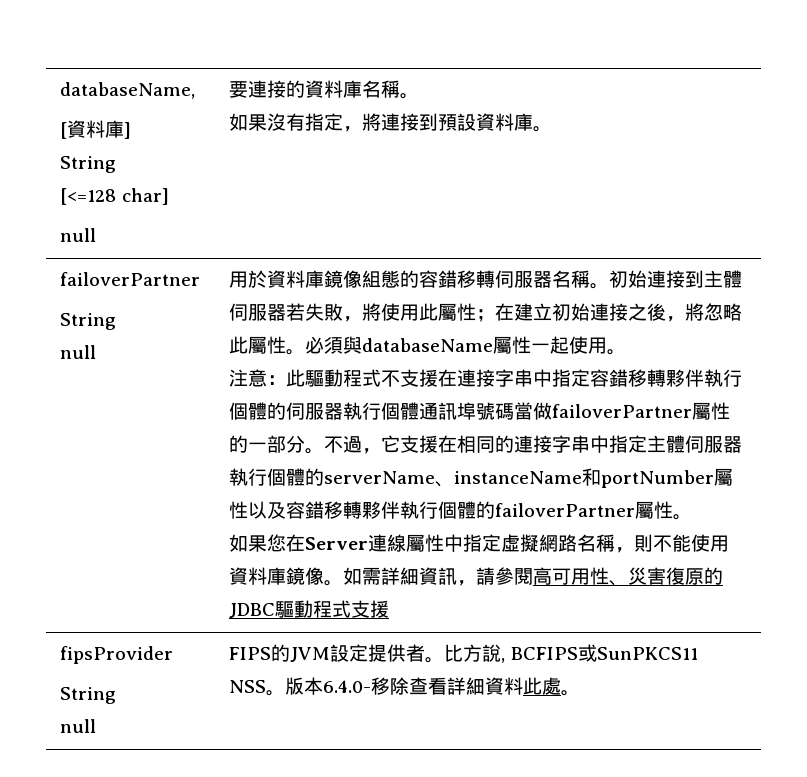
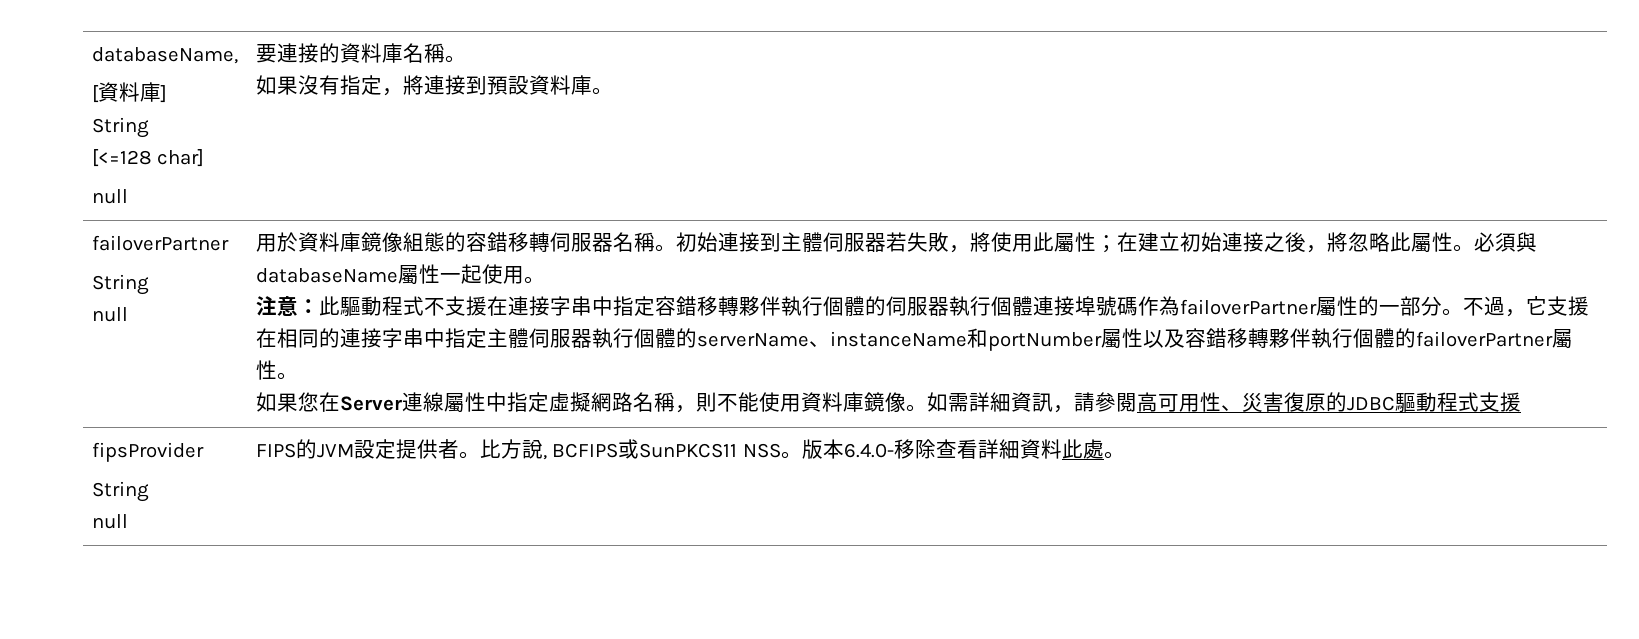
[419,402,553,420] 通訊埠號碼當做 -> [1032,296,1180,316] 連接埠號碼作為

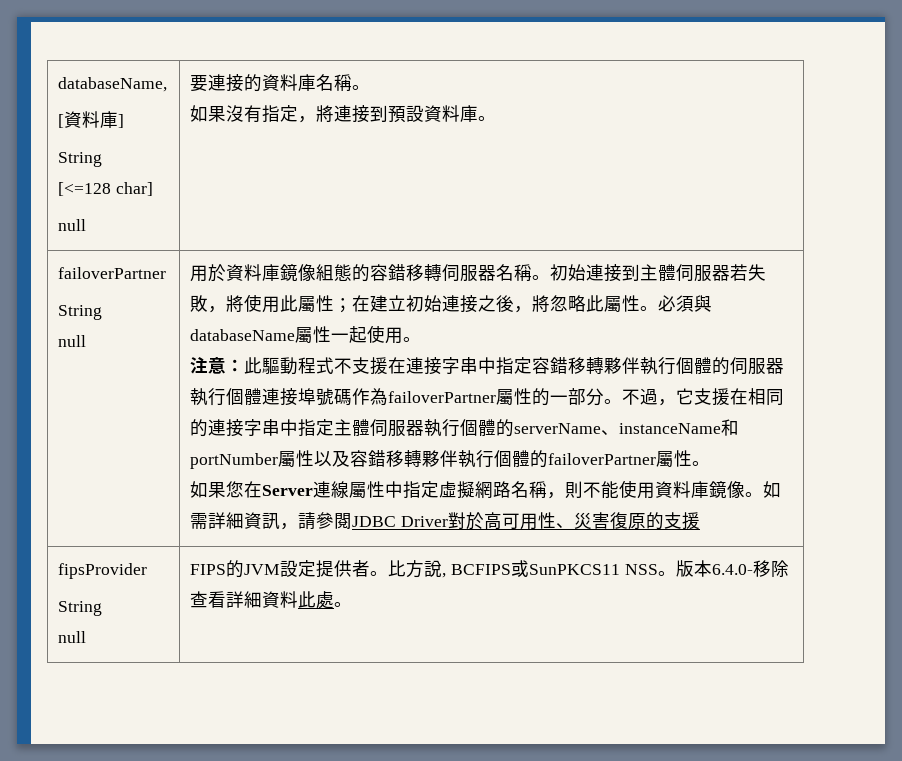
(1137, 402) none -> [352,512,485,530] JDBC Driver對於
[1346,392,1479,413] JDBC驅動程式 -> (665, 521) none

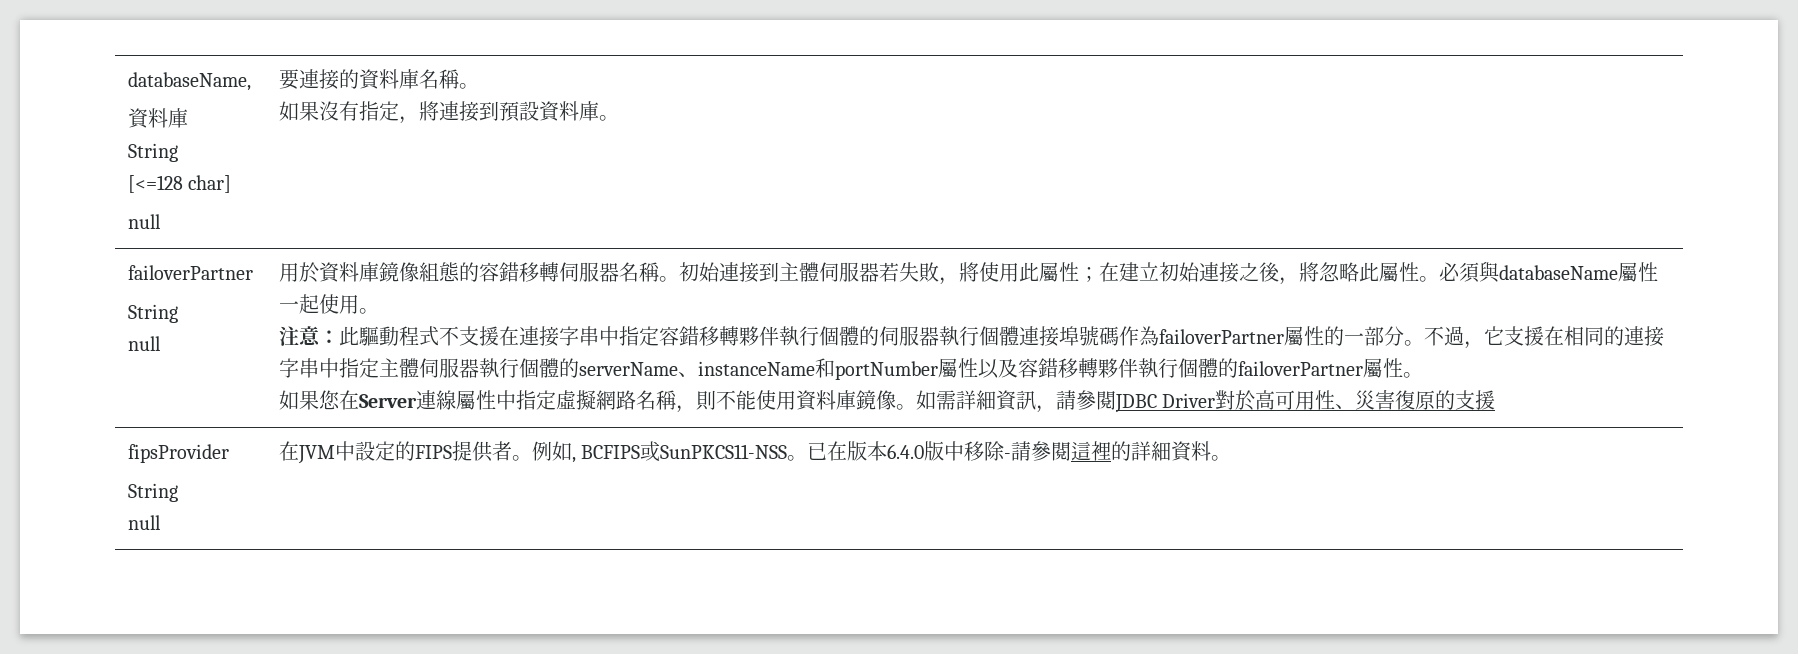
[58,111,125,128] [資料庫] -> [127,108,188,129] 資料庫
[190,560,317,578] FIPS的JVM設定 -> [278,441,452,464] 在JVM中設定的FIPS
[388,560,443,578] 比方說 -> [531,441,572,461] 例如
[529,560,789,577] [190,591,227,608] SunPKCS11 NSS。版本6.4.0-移除查看 -> [660,441,1132,461] SunPKCS11-NSS。已在版本6.4.0版中移除-請參閱這裡的
[298,591,335,609] 此處 -> (1212, 451) none

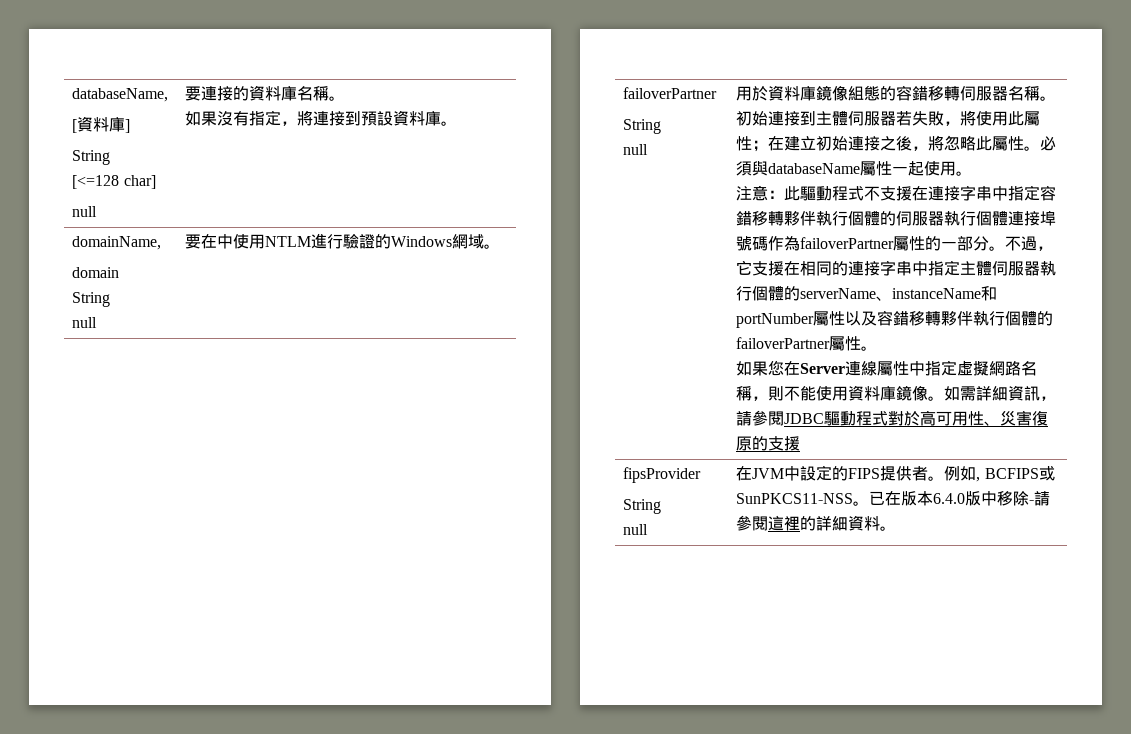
[127,108,188,129] 資料庫 -> [72,116,131,133] [資料庫]
(619, 118) none -> [72,236,162,250] [72,267,120,278] [72,292,111,307] [72,317,98,328] [185,233,501,249] // domainName, // domain // String // null | 要在中使用NTLM進行驗證的Windows網域。
[1162,393,1216,408] Driver -> [824,411,889,426] 驅動程式

